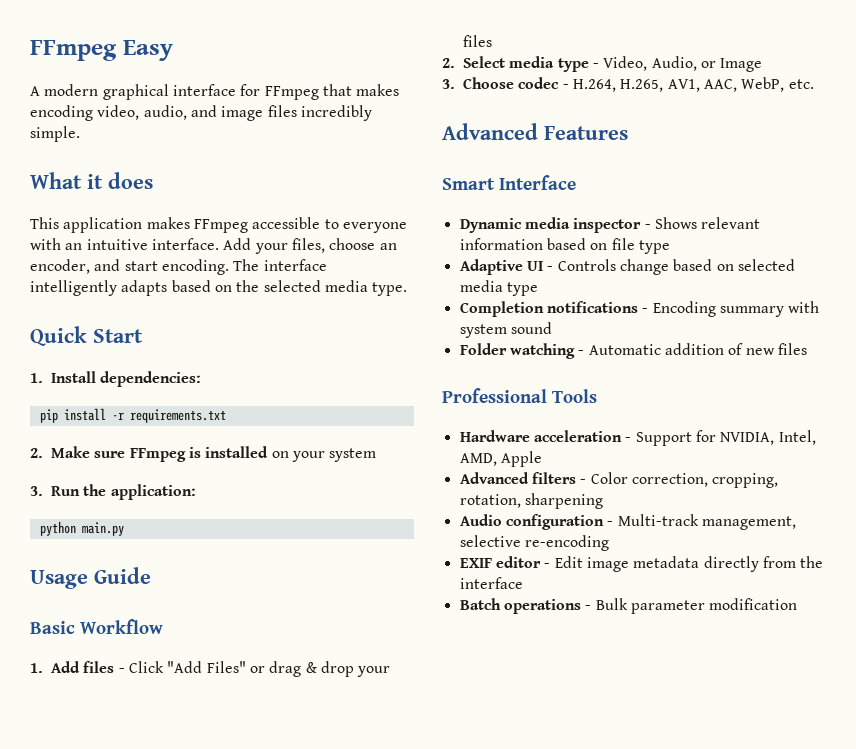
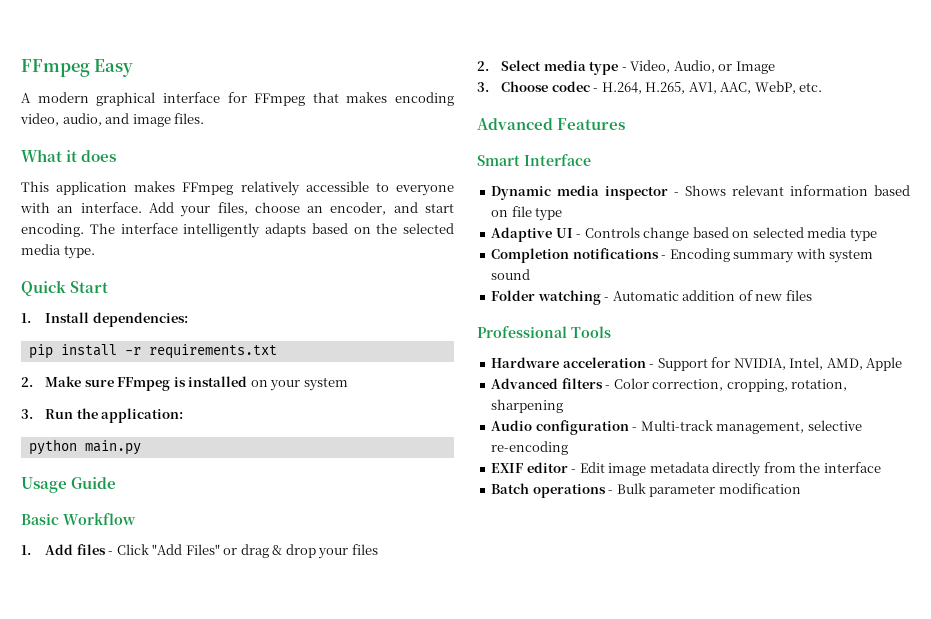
[267,105,372,121] [30,126,80,142] files incredibly simple. -> [174,113,205,124] files.
(248, 226) none -> [240,181,300,196] relatively
[86,239,148,250] intuitive -> (74, 209) none

